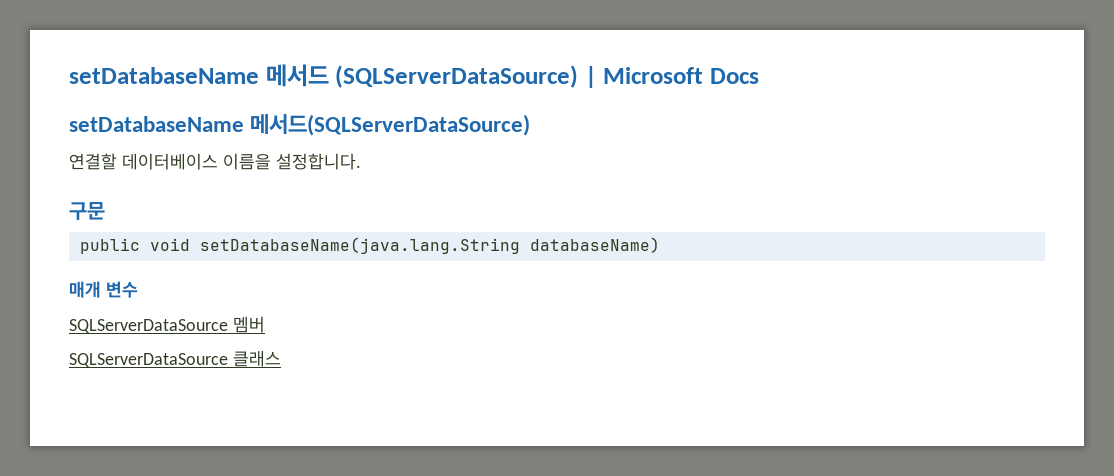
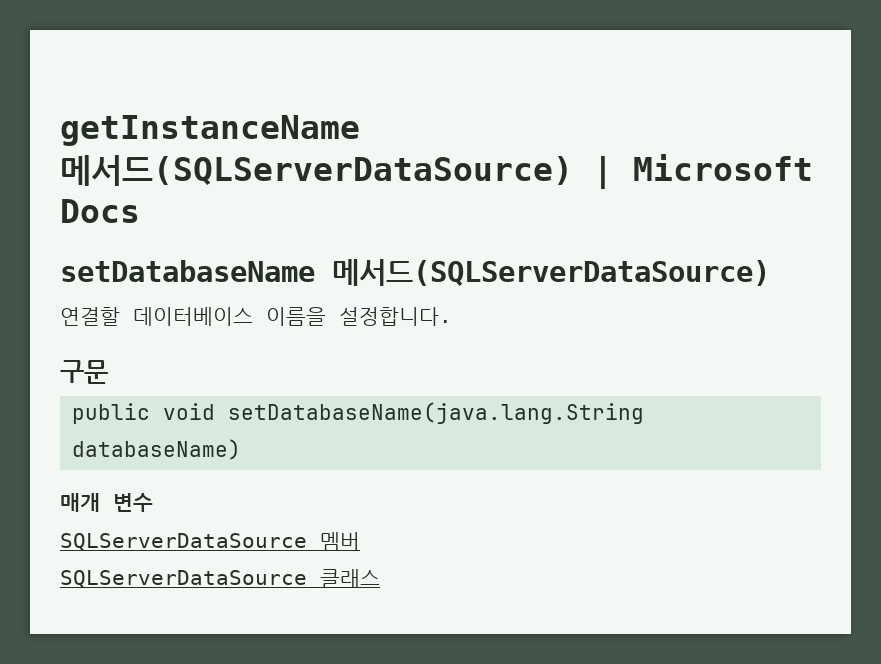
[69,64,579,88] setDatabaseName 메서드 (SQLServerDataSource) -> [60,115,360,146] [60,155,573,186] getInstanceName 메서드(SQLServerDataSource)

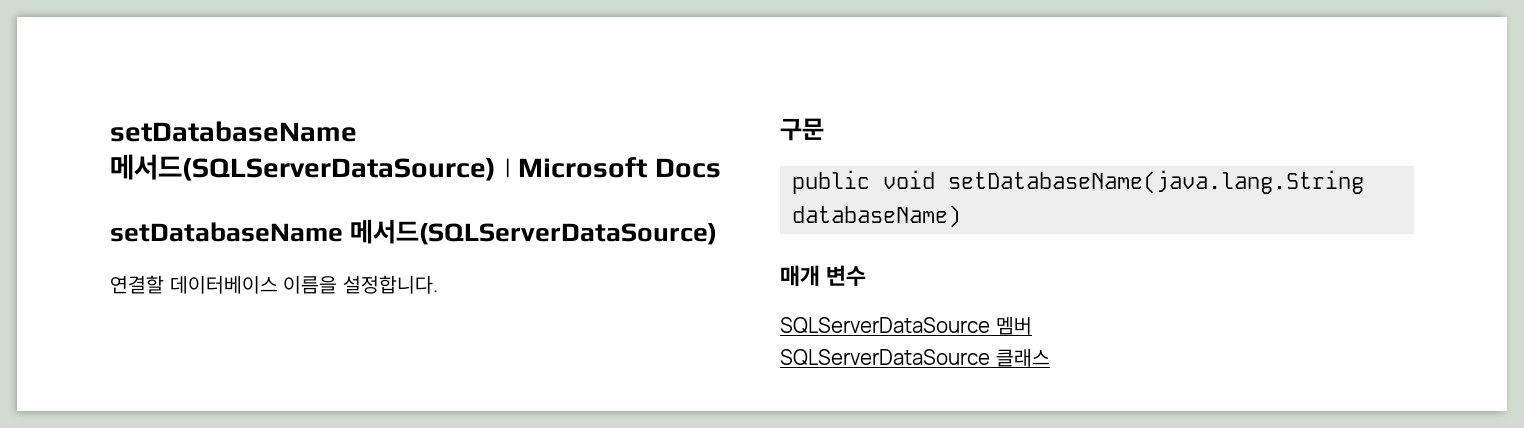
[60,115,360,146] getInstanceName -> [110,121,357,142] setDatabaseName

